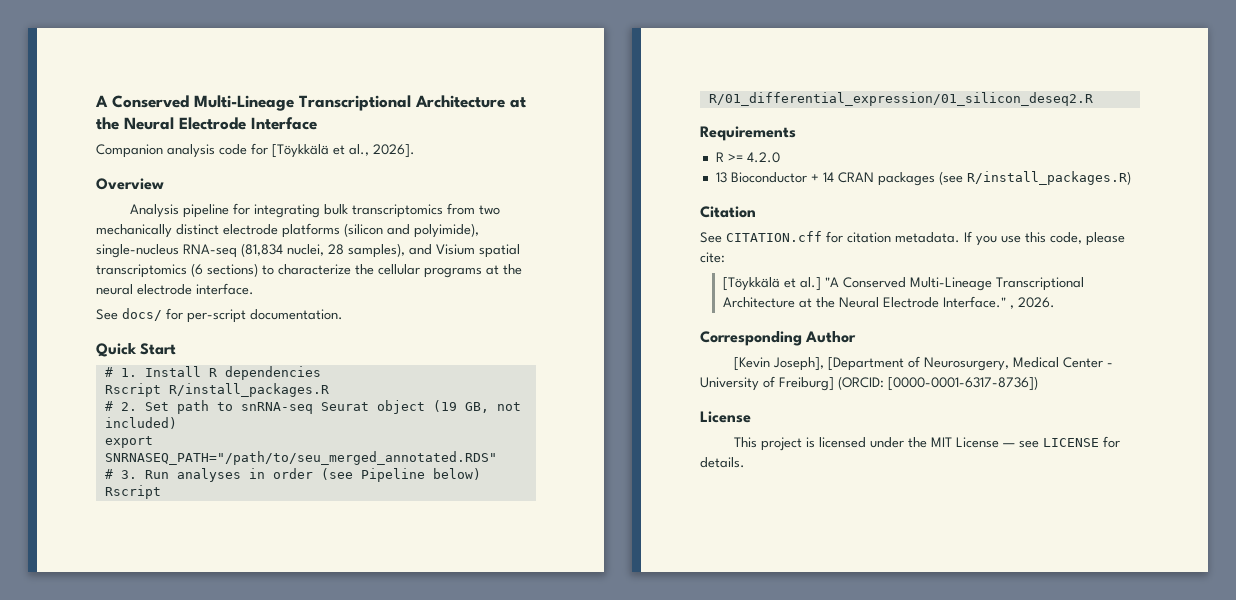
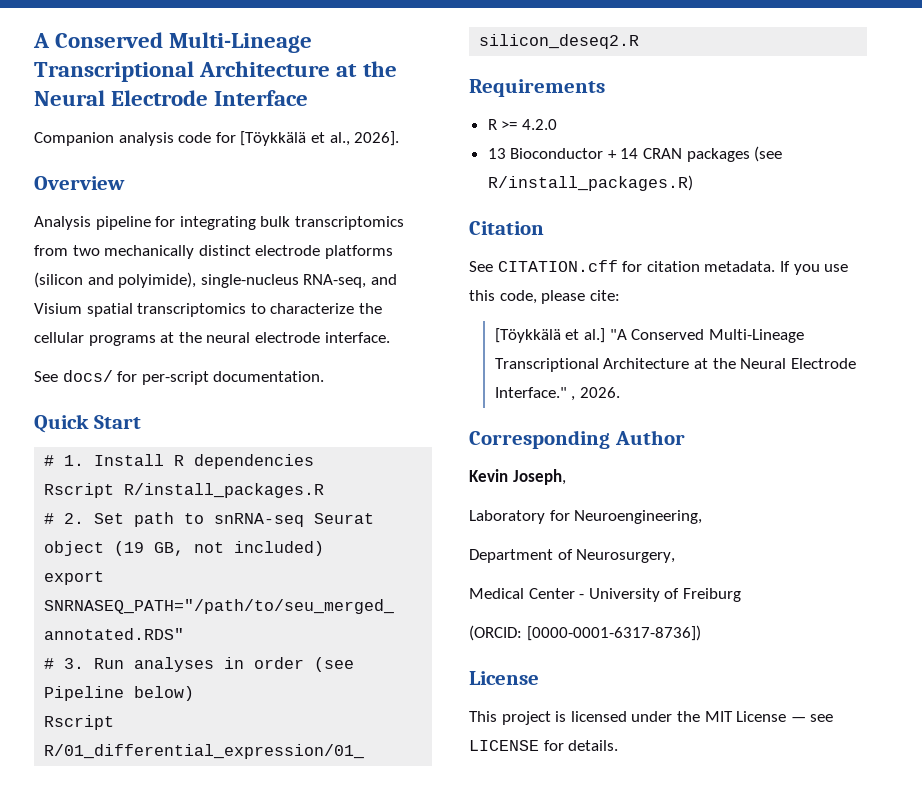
[183,243,405,258] RNA-seq (81,834 nuclei, 28 samples), -> [303,274,367,288] RNA-seq,
[191,263,258,277] (6 sections) -> (247, 310) none
[733,357,904,371] [Kevin Joseph], [Department -> [469,469,566,485] [469,510,703,524] [469,549,553,563] Kevin Joseph, // Laboratory for Neuroengineering, // Department
(1009, 364) none -> (676, 556) //
[779,377,834,391] Freiburg] -> [682,588,741,602] Freiburg //

